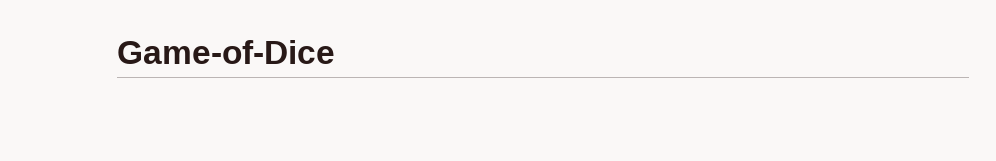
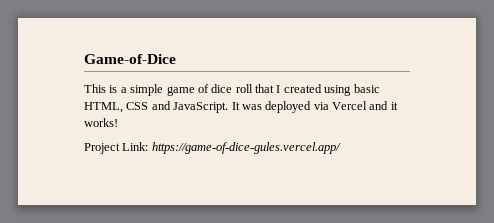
(335, 52) none -> [84,84,380,96] [84,101,398,113] [84,118,118,127] [84,142,341,154] // This is a simple game of dice roll that I created using basic HTML, CSS and JavaScript. It was deployed via Vercel and it works! // Project Link: https://game-of-dice-gules.vercel.app/

